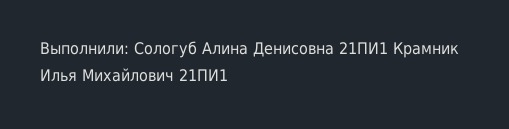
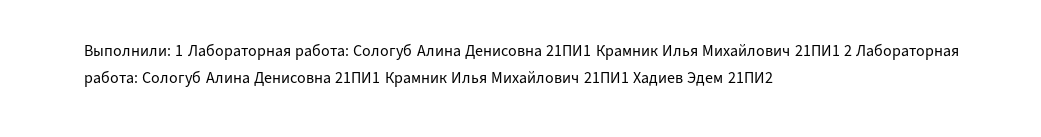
[134,41,459,58] [40,68,228,82] Сологуб Алина Денисовна 21ПИ1 Крамник Илья Михайлович 21ПИ1 -> [175,43,960,60] [84,70,773,87] 1 Лабораторная работа: Сологуб Алина Денисовна 21ПИ1 Крамник Илья Михайлович 21ПИ1 2 Лабораторная работа: Сологуб Алина Денисовна 21ПИ1 Крамник Илья Михайлович 21ПИ1 Хадиев Эдем 21ПИ2

